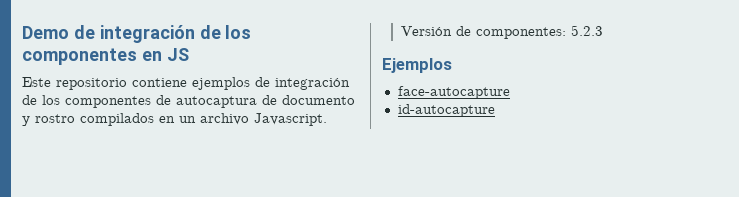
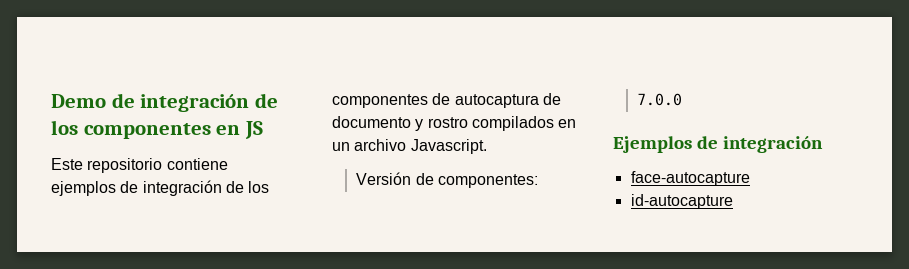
[570,25,603,36] 5.2.3 -> [637,93,683,106] 7.0.0
(452, 65) none -> [697,136,824,153] de integración

